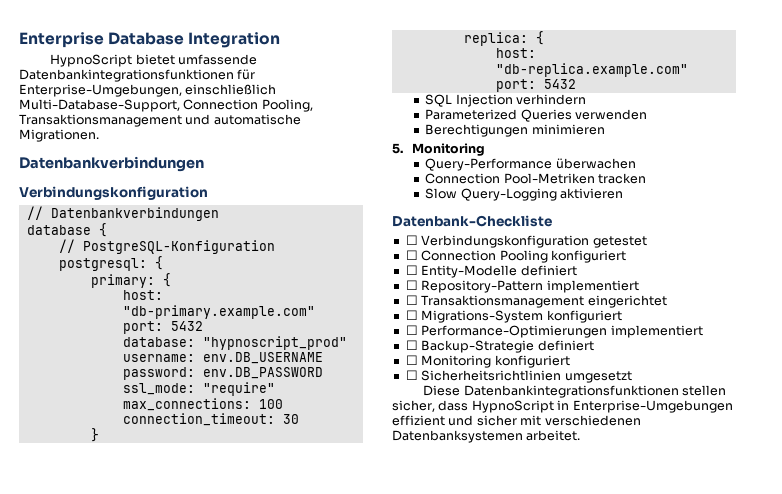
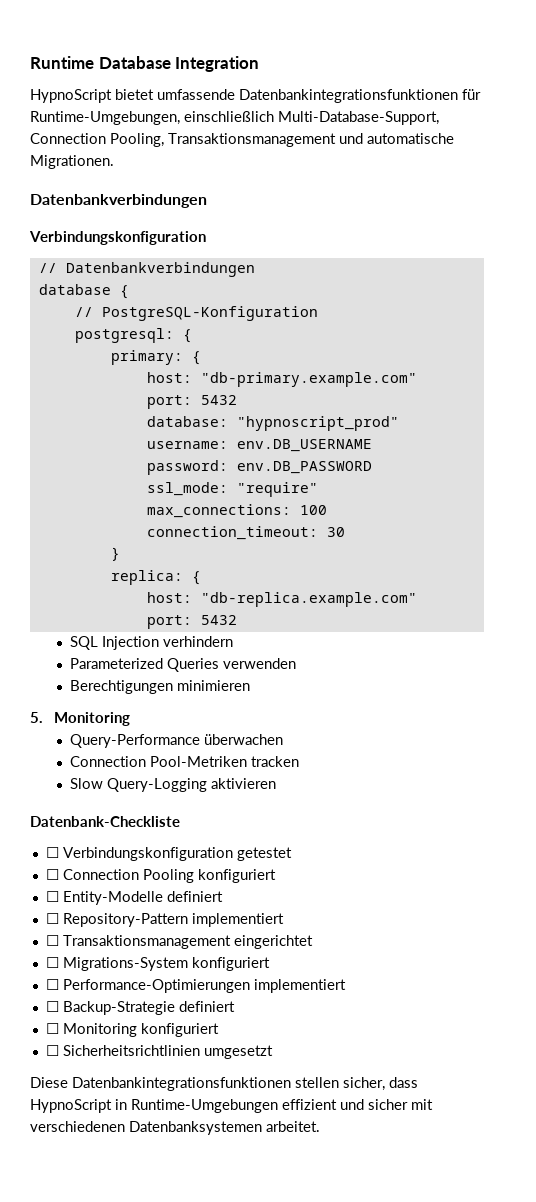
[19,32,104,48] Enterprise -> [30,56,94,69] Runtime
[19,84,182,97] Enterprise-Umgebungen, -> [30,111,180,125] Runtime-Umgebungen,
[572,400,733,413] Enterprise-Umgebungen -> [131,1099,278,1113] Runtime-Umgebungen

